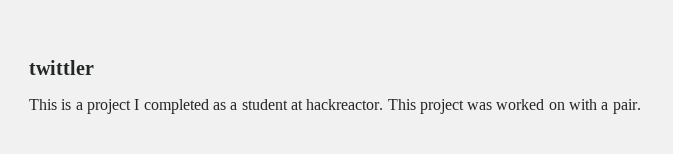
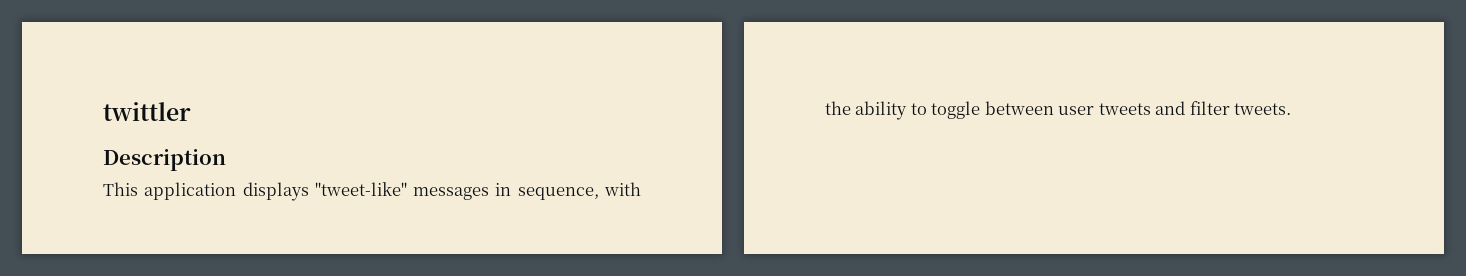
[29,99,641,114] // This is a project I completed as a student at hackreactor. This project was worked on with a pair. -> [103,149,226,171] [103,182,641,201] [825,101,1292,120] // Description // This application displays "tweet-like" messages in sequence, with the ability to toggle between user tweets and filter tweets.

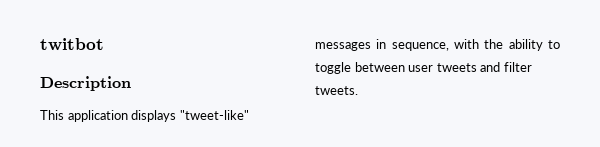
[103,102,191,121] twittler -> [40,38,104,51] twitbot

